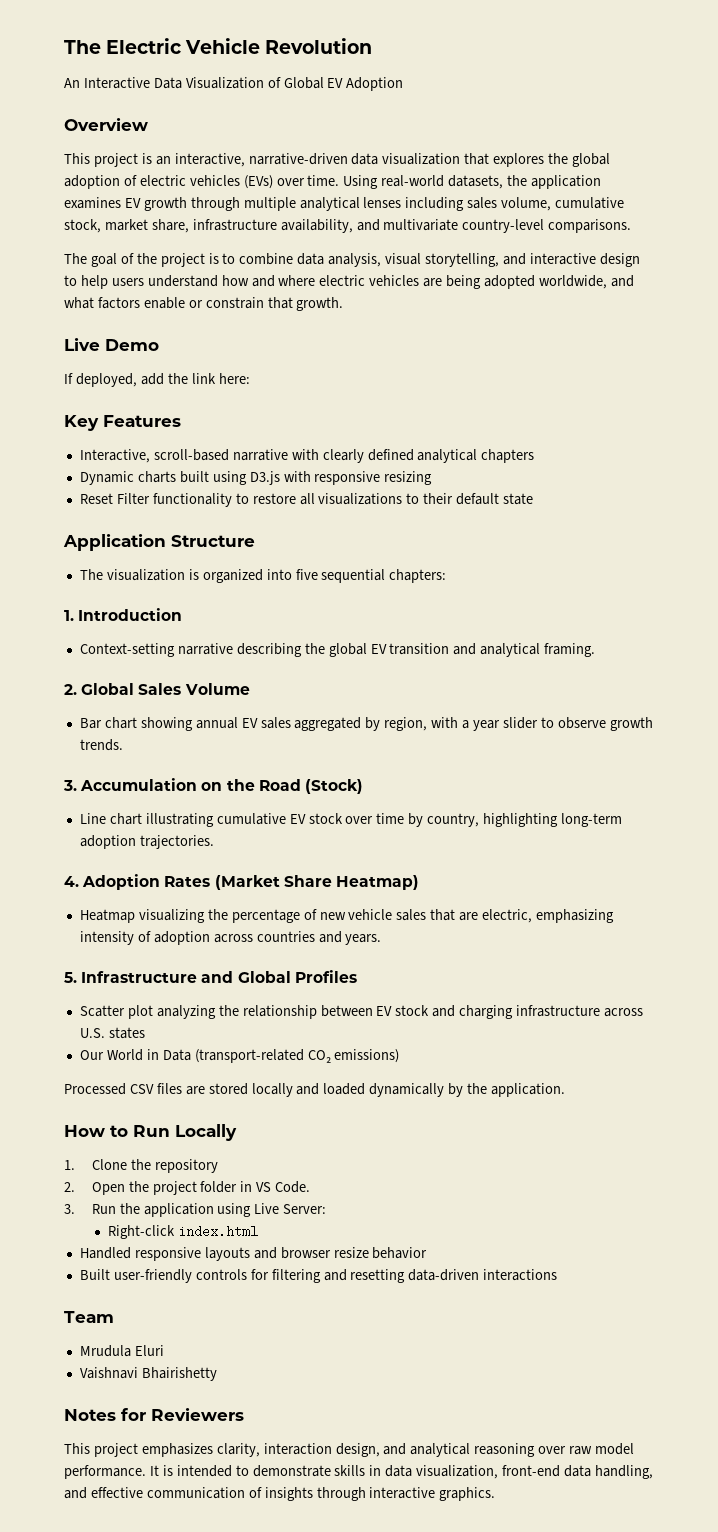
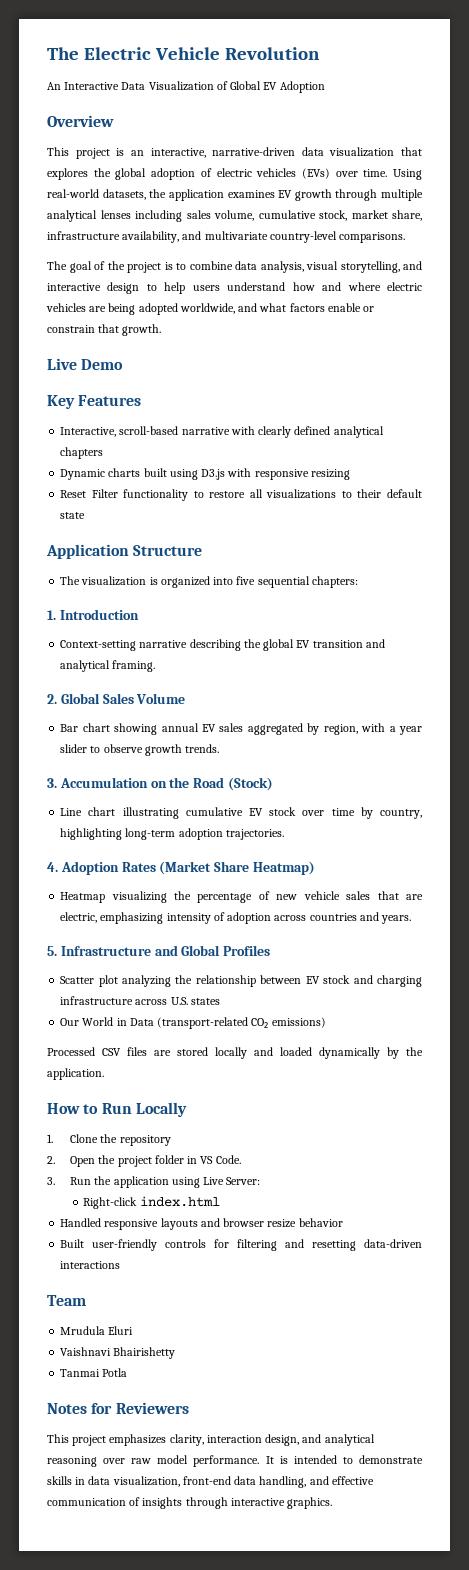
[64,373,250,387] // If deployed, add the link here: -> (124, 364) none
(217, 1374) none -> [60,1368,128,1377] // Tanmai Potla

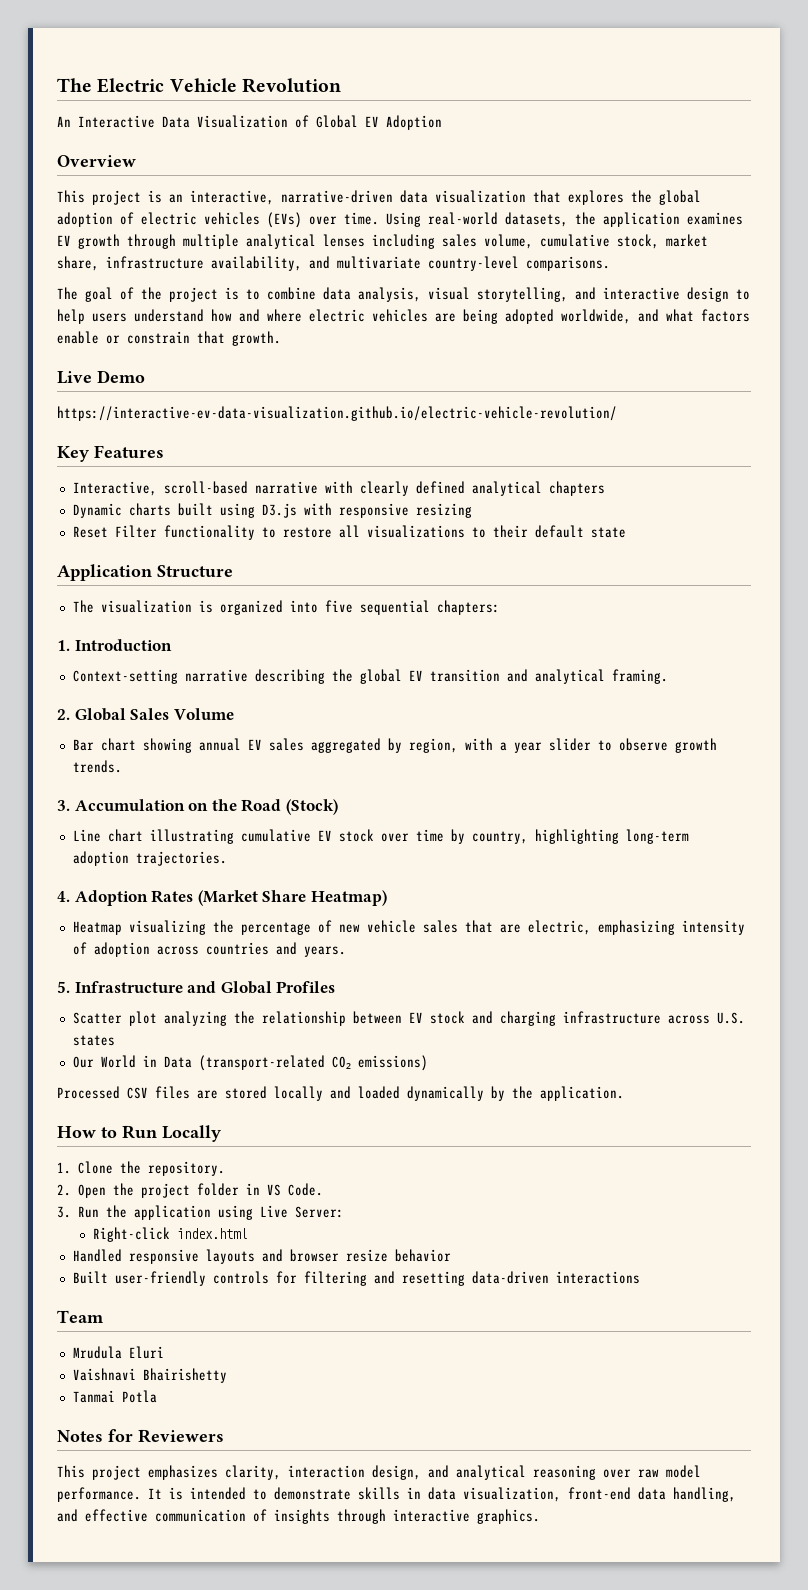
(124, 364) none -> [57,406,617,421] // https://interactive-ev-data-visualization.github.io/electric-vehicle-revolution/
[119,1135,171,1146] repository -> [148,1161,226,1176] repository.

